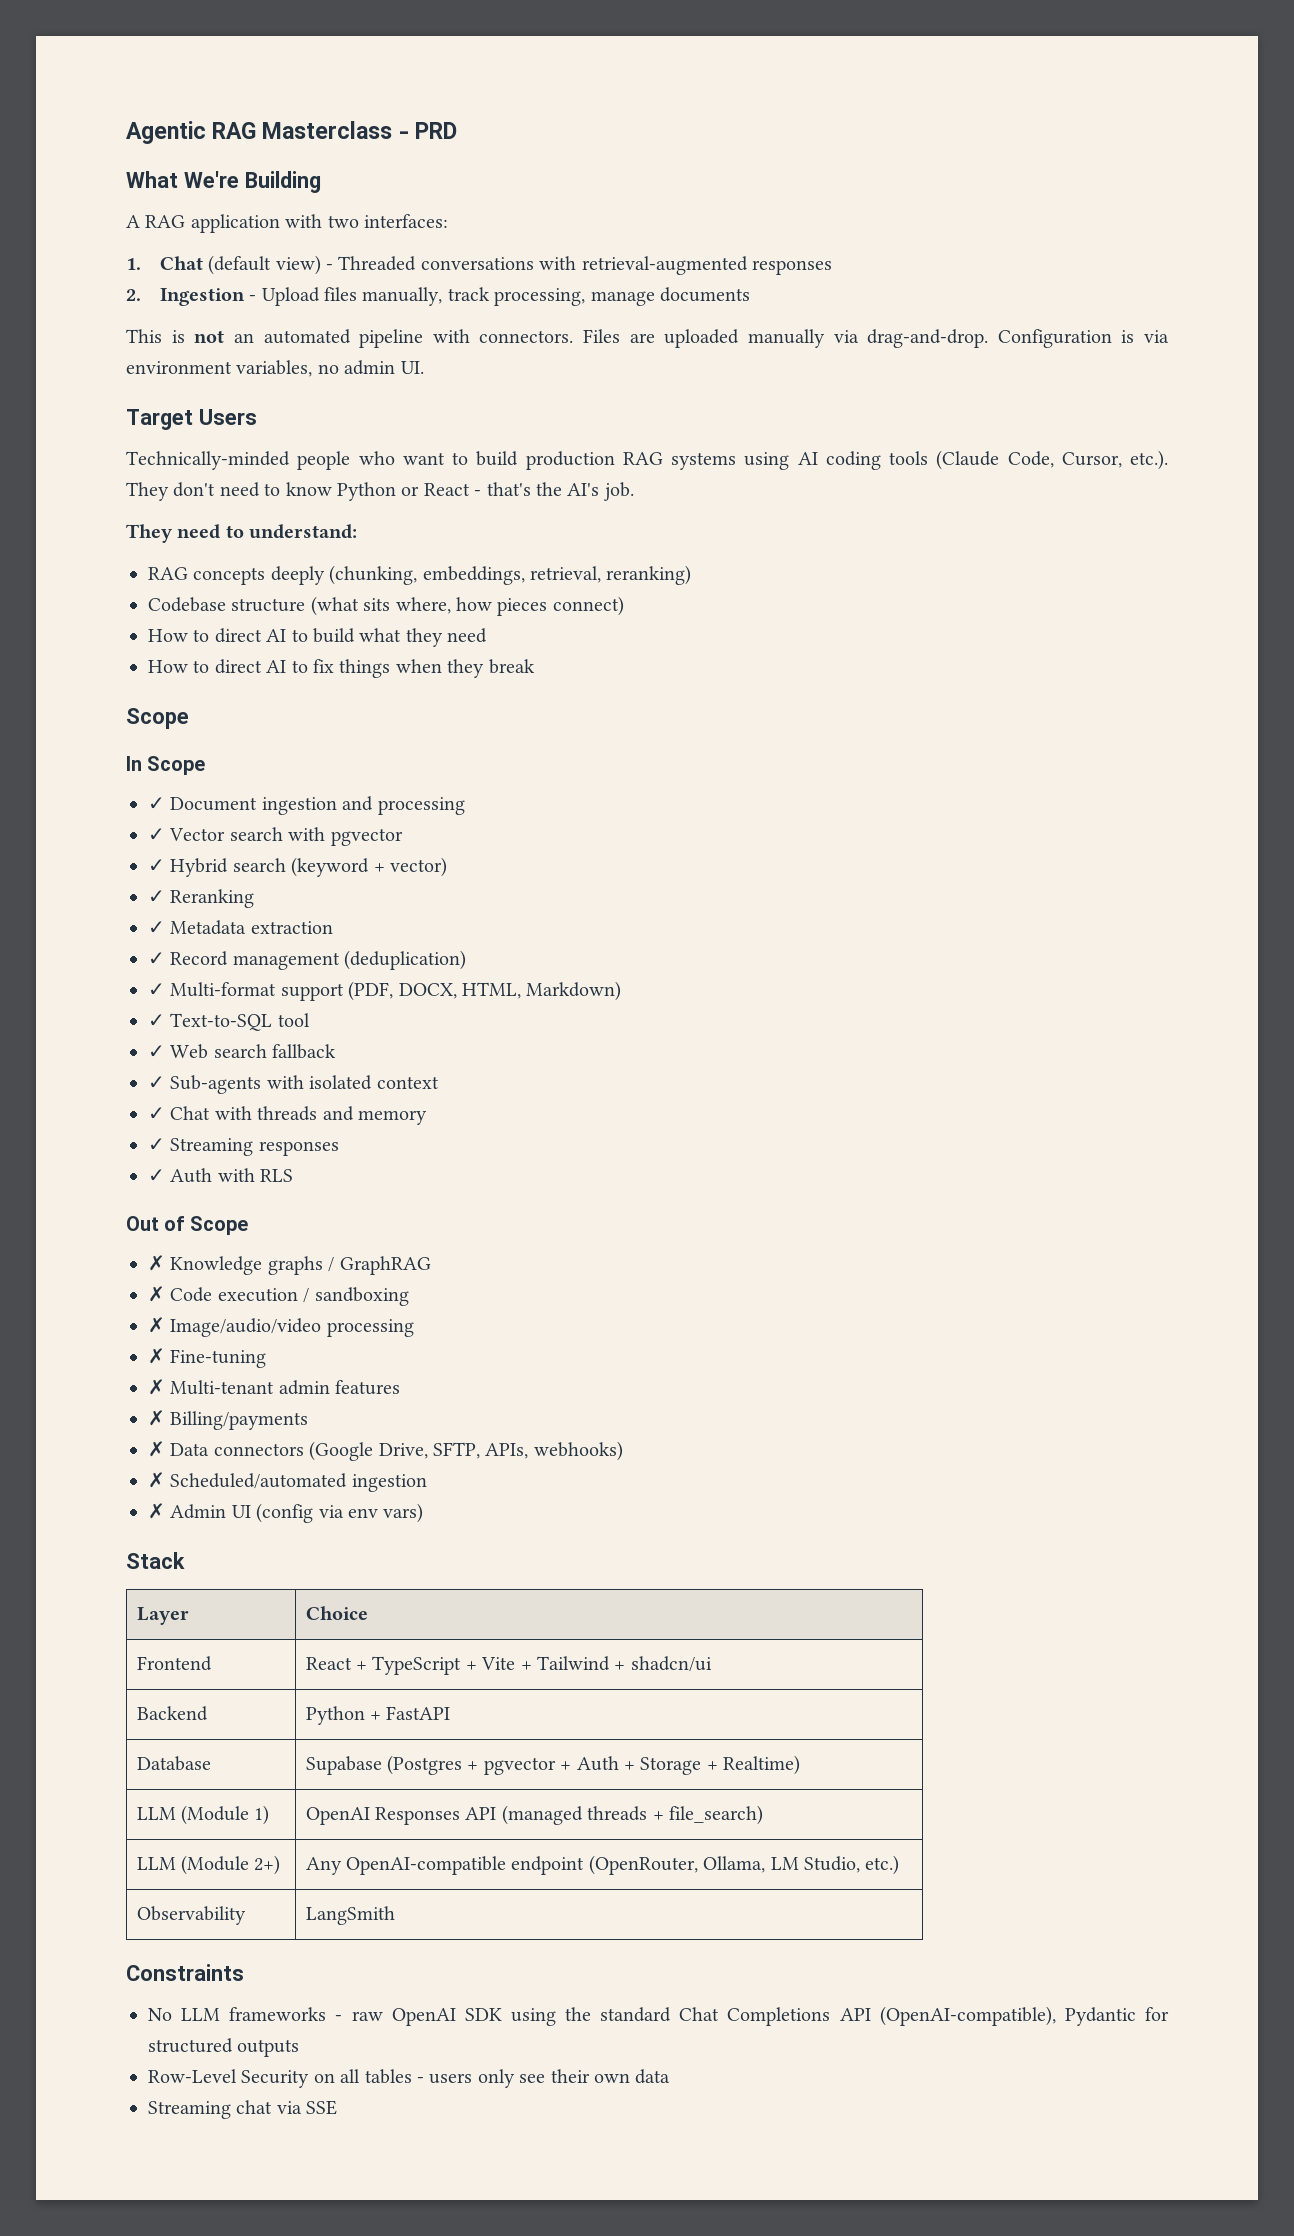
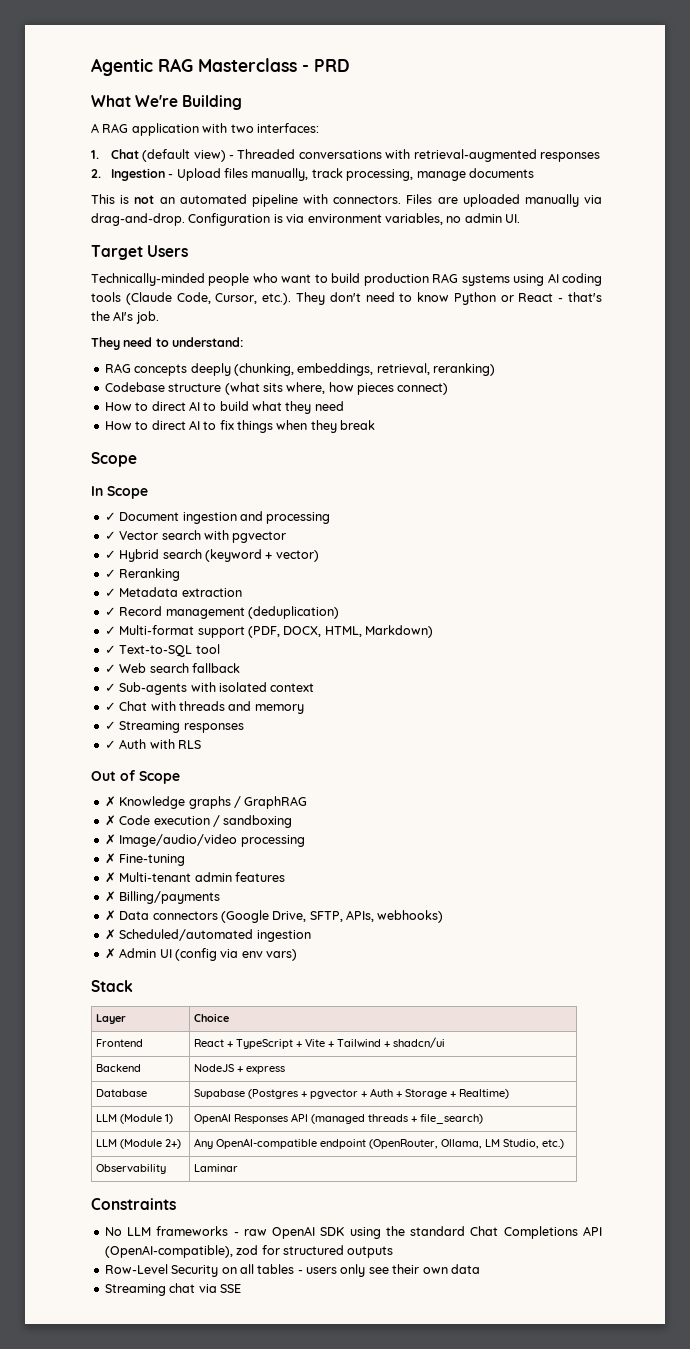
[305,1706,451,1725] Python + FastAPI -> [194,1064,286,1074] NodeJS + express
[305,1906,395,1925] LangSmith -> [194,1164,239,1172] Laminar
[1064,2007,1136,2026] Pydantic -> [236,1245,259,1255] zod

